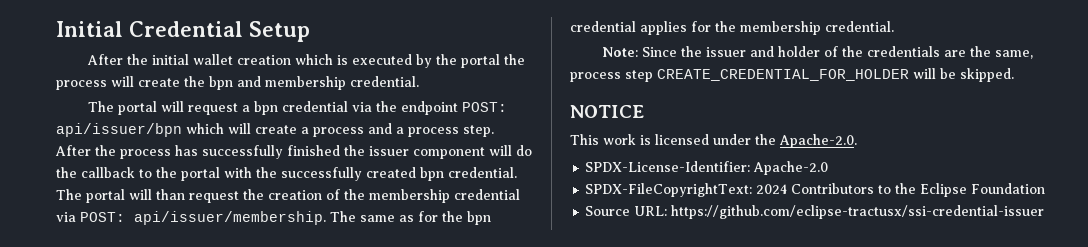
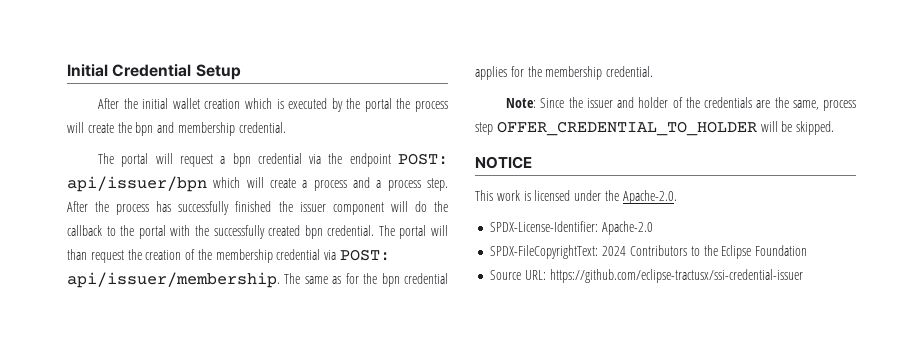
[657,69,909,81] CREATE_CREDENTIAL_FOR_HOLDER -> [496,121,757,136] OFFER_CREDENTIAL_TO_HOLDER

